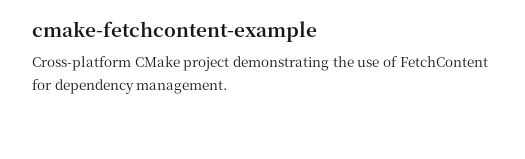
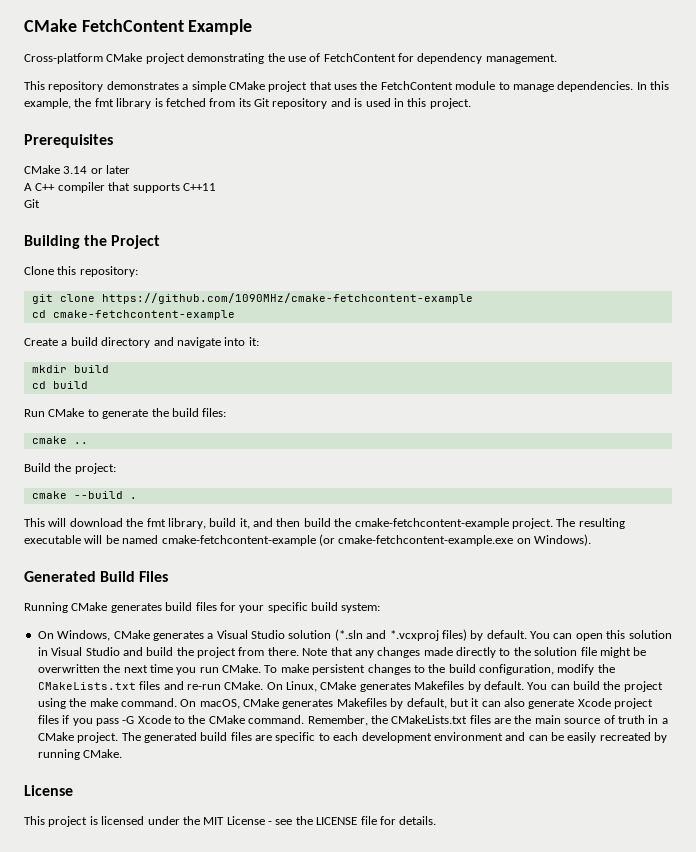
[32,21,317,42] cmake-fetchcontent-example -> [24,19,253,35] CMake FetchContent Example
(228, 87) none -> [24,81,669,92] [24,98,471,109] [24,134,113,148] [24,165,131,174] [24,182,216,193] [24,199,40,208] [24,235,161,249] [24,266,138,277] [31,293,473,304] [31,310,235,320] [24,337,259,348] [31,365,109,373] [31,381,88,389] [24,408,227,419] [31,436,88,444] [24,463,116,474] [31,491,137,499] [24,518,625,529] [24,534,591,546] [24,571,169,582] [24,602,381,613] [37,629,672,641] [37,647,647,658] [37,664,615,675] [37,681,663,692] [37,698,654,709] [37,715,668,726] [37,732,668,743] [37,749,123,760] [24,785,73,796] [24,816,437,827] // This repository demonstrates a simple CMake project that uses the FetchContent module to manage dependencies. In this example, the fmt library is fetched from its Git repository and is used in this project. // Prerequisites // CMake 3.14 or later // A C++ compiler that supports C++11 // Git // Building the Project // Clone this repository: // git clone https://github.com/1090MHz/cmake-fetchcontent-example // cd cmake-fetchcontent-example // Create a build directory and navigate into it: // mkdir build // cd build // Run CMake to generate the build files: // cmake .. // Build the project: // cmake --build . // This will download the fmt library, build it, and then build the cmake-fetchcontent-example project. The resulting executable will be named cmake-fetchcontent-example (or cmake-fetchcontent-example.exe on Windows). // Generated Build Files // Running CMake generates build files for your specific build system: // On Windows, CMake generates a Visual Studio solution (*.sln and *.vcxproj files) by default. You can open this solution in Visual Studio and build the project from there. Note that any changes made directly to the solution file might be overwritten the next time you run CMake. To make persistent changes to the build configuration, modify the CMakeLists.txt files and re-run CMake. On Linux, CMake generates Makefiles by default. You can build the project using the make command. On macOS, CMake generates Makefiles by default, but it can also generate Xcode project files if you pass -G Xcode to the CMake command. Remember, the CMakeLists.txt files are the main source of truth in a CMake project. The generated build files are specific to each development environment and can be easily recreated by running CMake. // License // This project is licensed under the MIT License - see the LICENSE file for details.

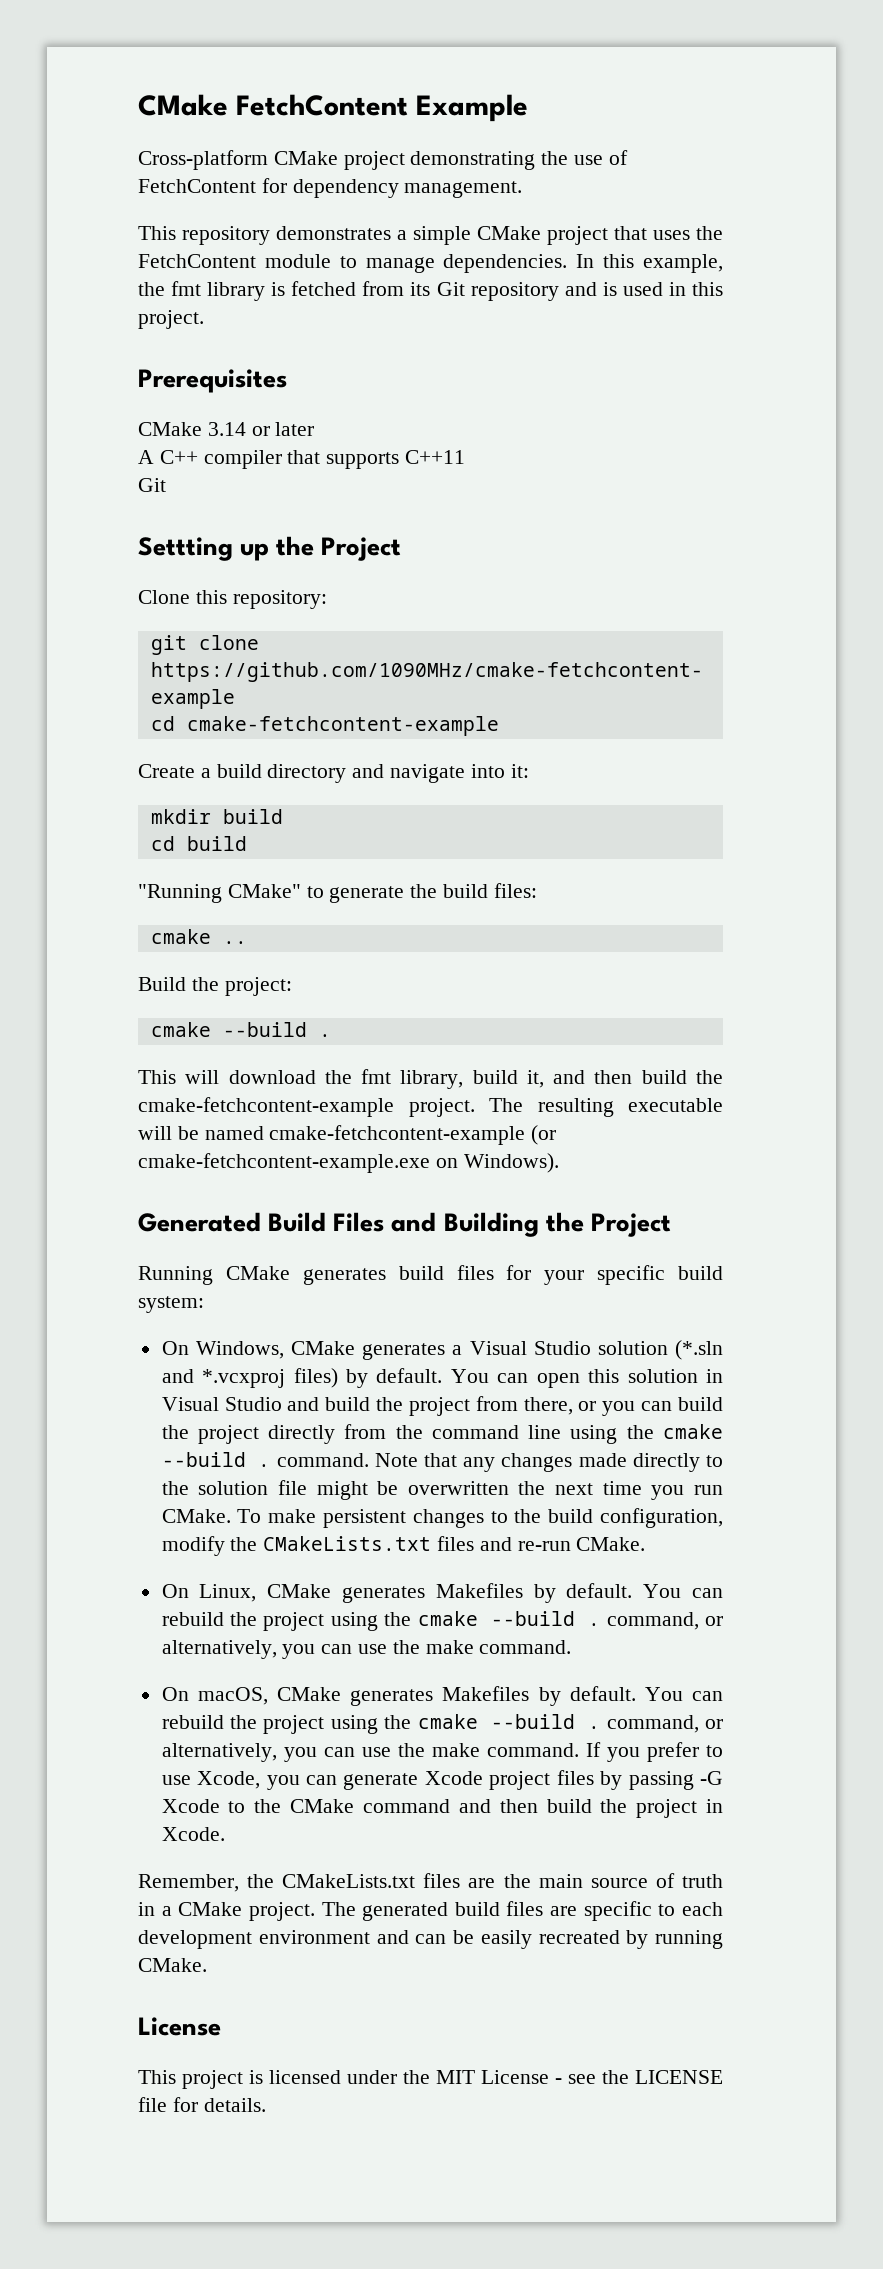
[24,235,80,249] Building -> [138,537,270,561] Settting up
[24,408,85,417] Run CMake -> [138,884,301,903] "Running CMake"
(169, 576) none -> [391,1212,671,1237] and Building the Project
[267,647,299,656] there. -> [523,1397,724,1416] [161,1424,723,1444] [161,1452,369,1467] there, or you can build the project directly from the command line using the cmake --build . command.
(264, 685) none -> (646, 1544) //
[573,681,663,692] [37,698,177,709] build the project using the make command. -> [161,1611,724,1631] [161,1640,572,1659] rebuild the project using the cmake --build . command, or alternatively, you can use the make command. //
[406,698,525,709] default, but it can also -> [569,1686,723,1701] [161,1714,724,1734] [161,1742,724,1762] [161,1771,337,1790] default. You can rebuild the project using the cmake --build . command, or alternatively, you can use the make command. If you prefer to use Xcode, you can
[62,715,119,726] if you pass -> [600,1771,694,1790] by passing
[248,715,305,724] command. -> [362,1799,723,1818] [161,1827,225,1841] command and then build the project in Xcode. //

